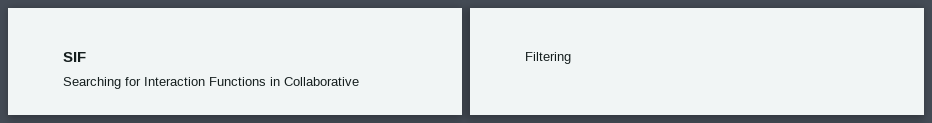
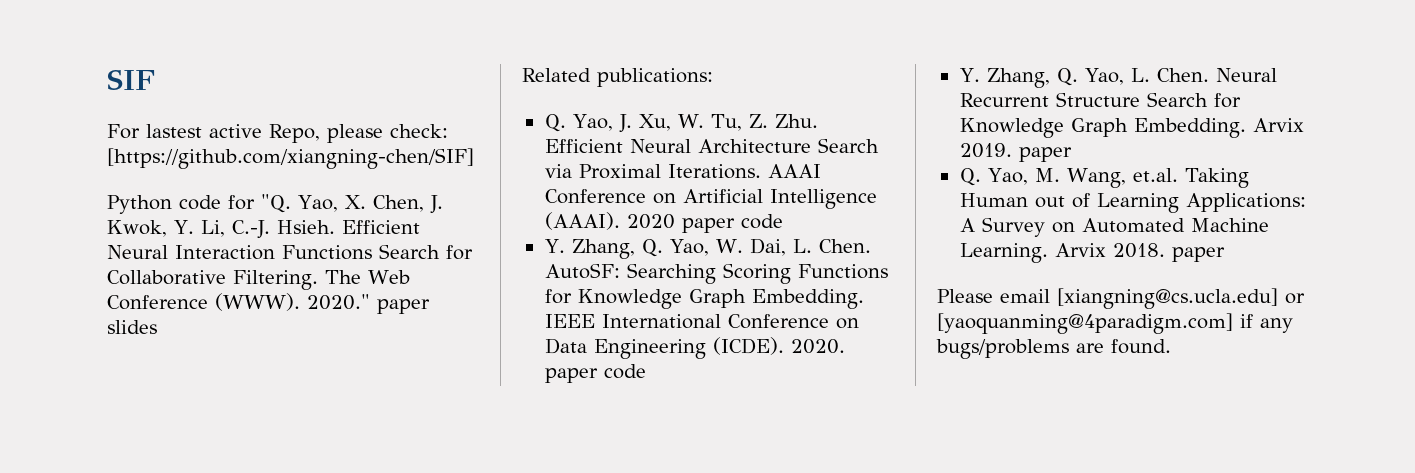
[63,77,359,89] [525,52,571,64] Searching for Interaction Functions in Collaborative Filtering -> [107,124,448,143] [107,148,474,169] [107,194,443,214] [107,220,420,239] [107,244,473,260] [107,270,410,290] [107,293,430,314] [107,320,157,334] [522,68,713,87] [544,114,819,133] [544,138,879,153] [544,164,821,179] [544,189,877,209] [544,212,783,233] [544,238,872,259] [544,263,888,284] [544,289,864,309] [544,314,859,329] [544,337,845,359] [544,364,646,383] [959,68,1278,88] [959,92,1241,108] [959,118,1304,138] [959,143,1072,162] [959,168,1250,188] [959,193,1306,213] [959,217,1269,237] [959,243,1225,263] [937,288,1305,309] [937,313,1293,334] [936,339,1171,359] For lastest active Repo, please check: [https://github.com/xiangning-chen/SIF] // Python code for "Q. Yao, X. Chen, J. Kwok, Y. Li, C.-J. Hsieh. Efficient Neural Interaction Functions Search for Collaborative Filtering. The Web Conference (WWW). 2020." paper slides // Related publications: // Q. Yao, J. Xu, W. Tu, Z. Zhu. Efficient Neural Architecture Search via Proximal Iterations. AAAI Conference on Artificial Intelligence (AAAI). 2020 paper code // Y. Zhang, Q. Yao, W. Dai, L. Chen. AutoSF: Searching Scoring Functions for Knowledge Graph Embedding. IEEE International Conference on Data Engineering (ICDE). 2020. paper code // Y. Zhang, Q. Yao, L. Chen. Neural Recurrent Structure Search for Knowledge Graph Embedding. Arvix 2019. paper // Q. Yao, M. Wang, et.al. Taking Human out of Learning Applications: A Survey on Automated Machine Learning. Arvix 2018. paper // Please email [xiangning@cs.ucla.edu] or [yaoquanming@4paradigm.com] if any bugs/problems are found.

